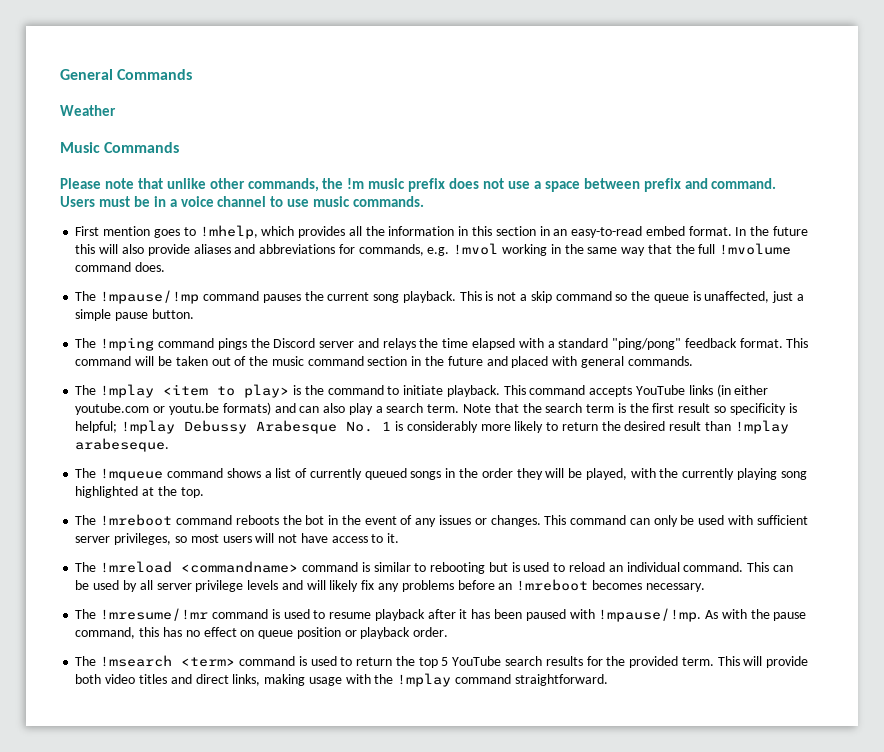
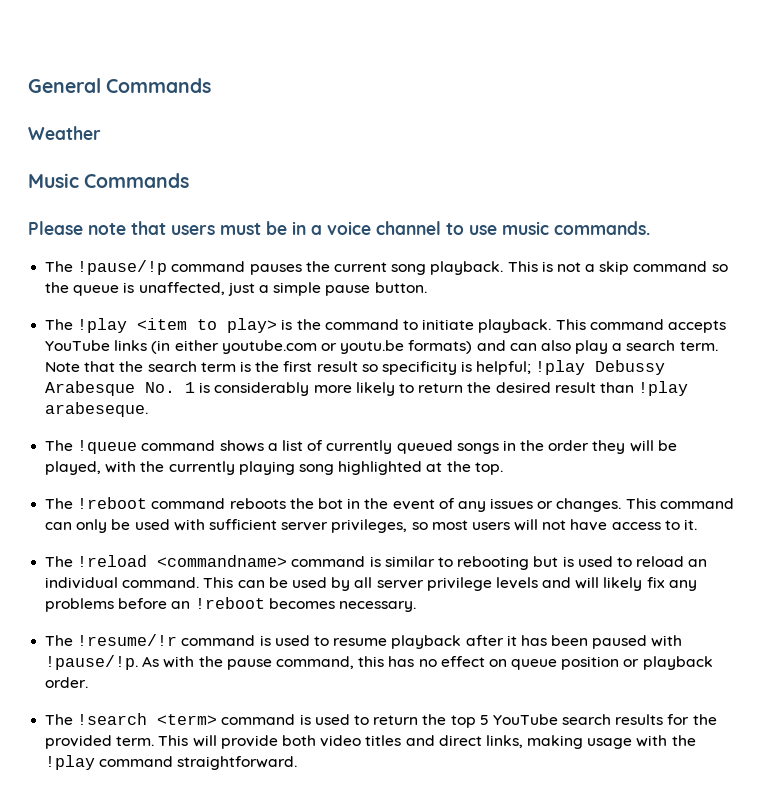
[166,178,777,192] [60,196,95,207] unlike other commands, the !m music prefix does not use a space between prefix and command. Users -> [171,225,215,235] users
[75,225,808,239] [75,243,792,256] [75,262,166,272] [75,290,200,304] // First mention goes to !mhelp, which provides all the information in this section in an easy-to-read embed format. In the future this will also provide aliases and abbreviations for commands, e.g. !mvol working in the same way that the full !mvolume command does. // The !mpause/!mp -> [45,260,168,275] // The !pause/!p
[100,337,809,351] [75,356,693,368] [75,384,155,398] !mping command pings the Discord server and relays the time elapsed with a standard "ping/pong" feedback format. This command will be taken out of the music command section in the future and placed with general commands. // The !mplay -> [77,318,128,333] !play
[121,420,176,434] !mplay -> [535,360,586,375] !play
[734,420,789,434] !mplay -> [638,381,689,396] !play
[100,468,164,481] !mqueue -> [77,440,138,454] !queue
[100,514,173,526] !mreboot -> [77,497,148,509] !reboot
[100,561,173,573] !mreload -> [77,555,148,567] !reload
[516,579,589,591] !mreboot -> [194,597,265,609] !reboot
[100,608,209,621] !mresume/!mr -> [77,634,178,646] !resume/!r
[598,608,702,622] !mpause/!mp. -> [45,655,139,670] !pause/!p.
[100,655,173,667] !msearch -> [77,713,148,725] !search
[397,673,452,687] !mplay -> [45,755,96,770] !play

